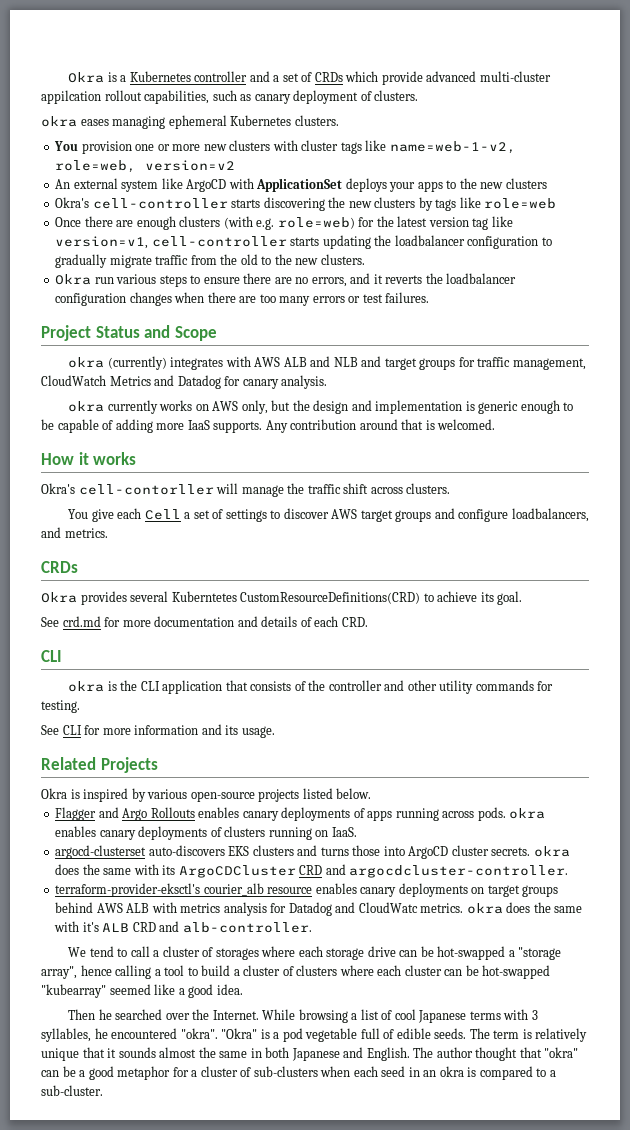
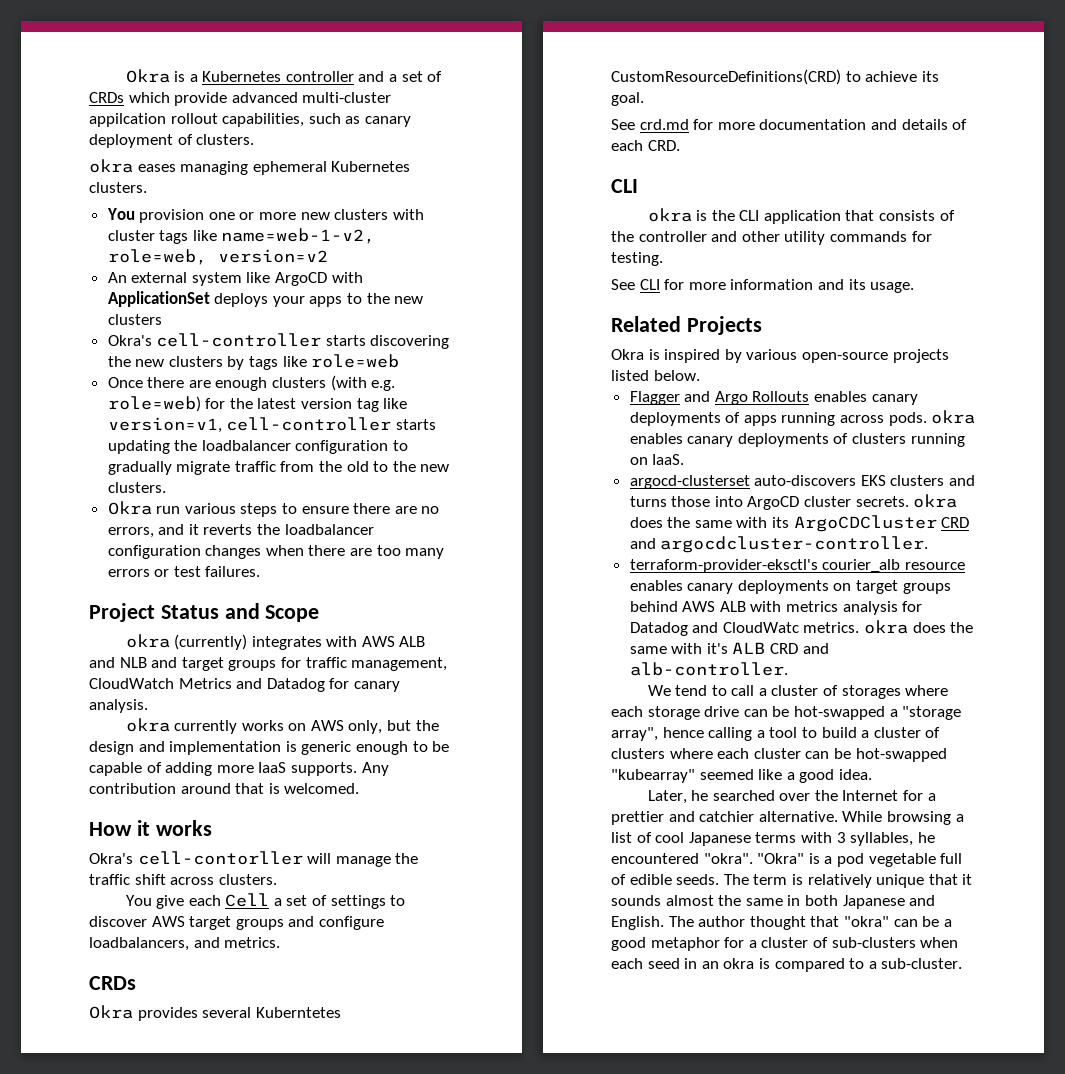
[68,1009,96,1020] Then -> [647,790,687,804] Later,
[212,1010,259,1020] Internet. -> [842,790,936,801] [611,811,838,825] Internet for a prettier and catchier alternative.

